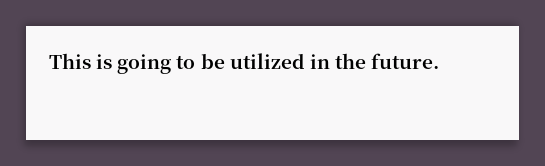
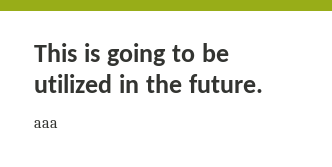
(440, 61) none -> [34,120,58,128] // aaa

